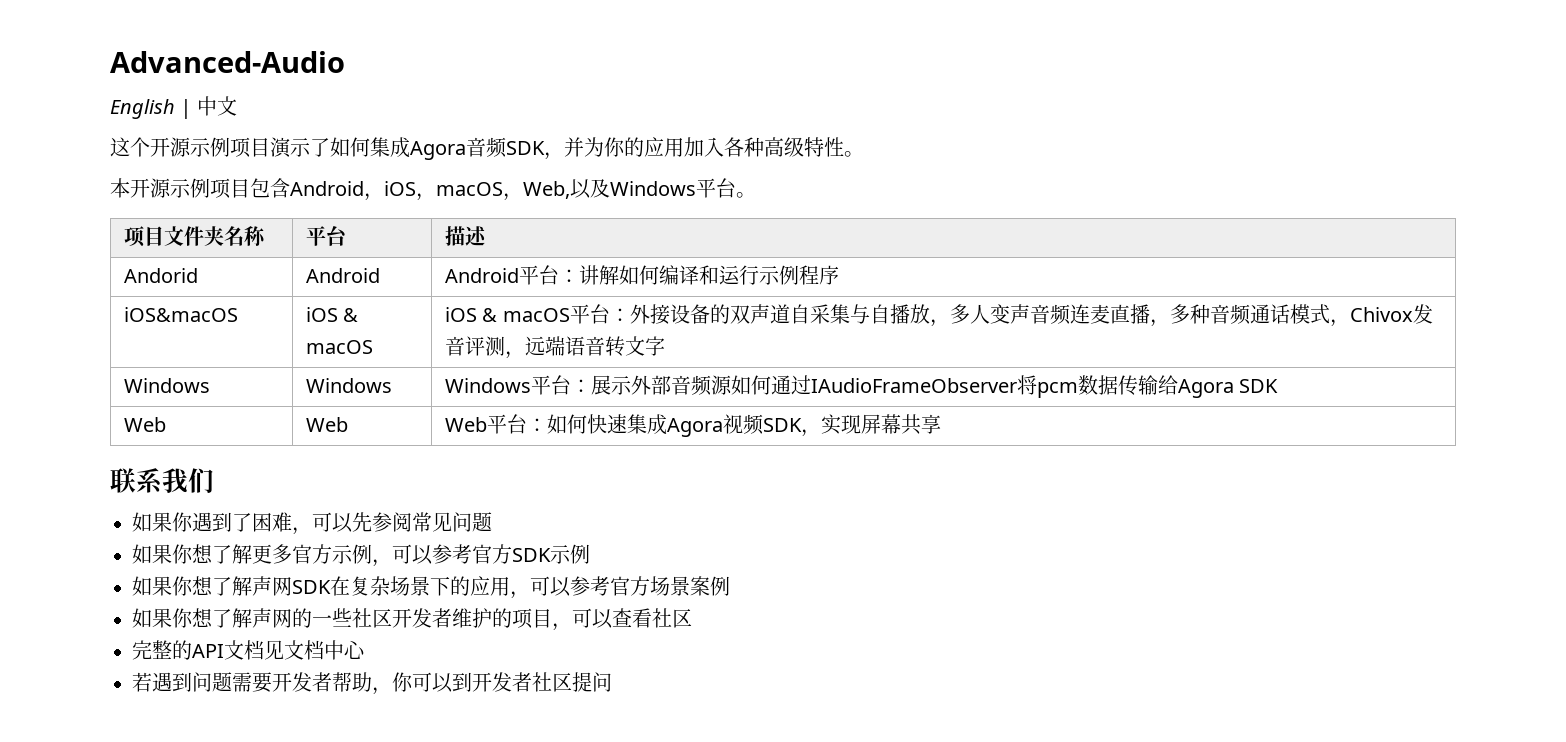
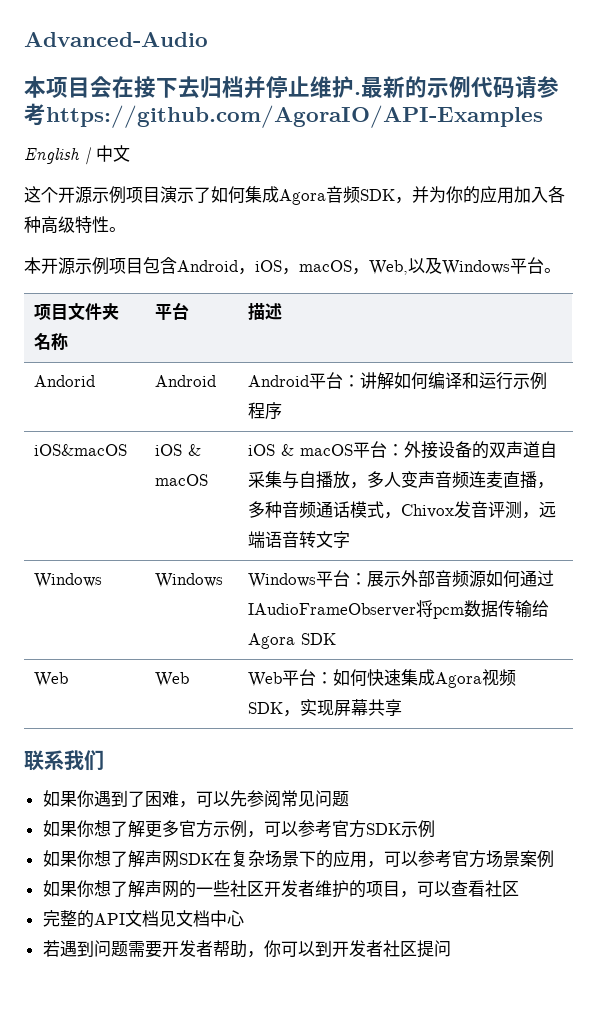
(345, 62) none -> [24,76,559,99] [24,103,543,128] // 本项目会在接下去归档并停止维护.最新的示例代码请参考https://github.com/AgoraIO/API-Examples

